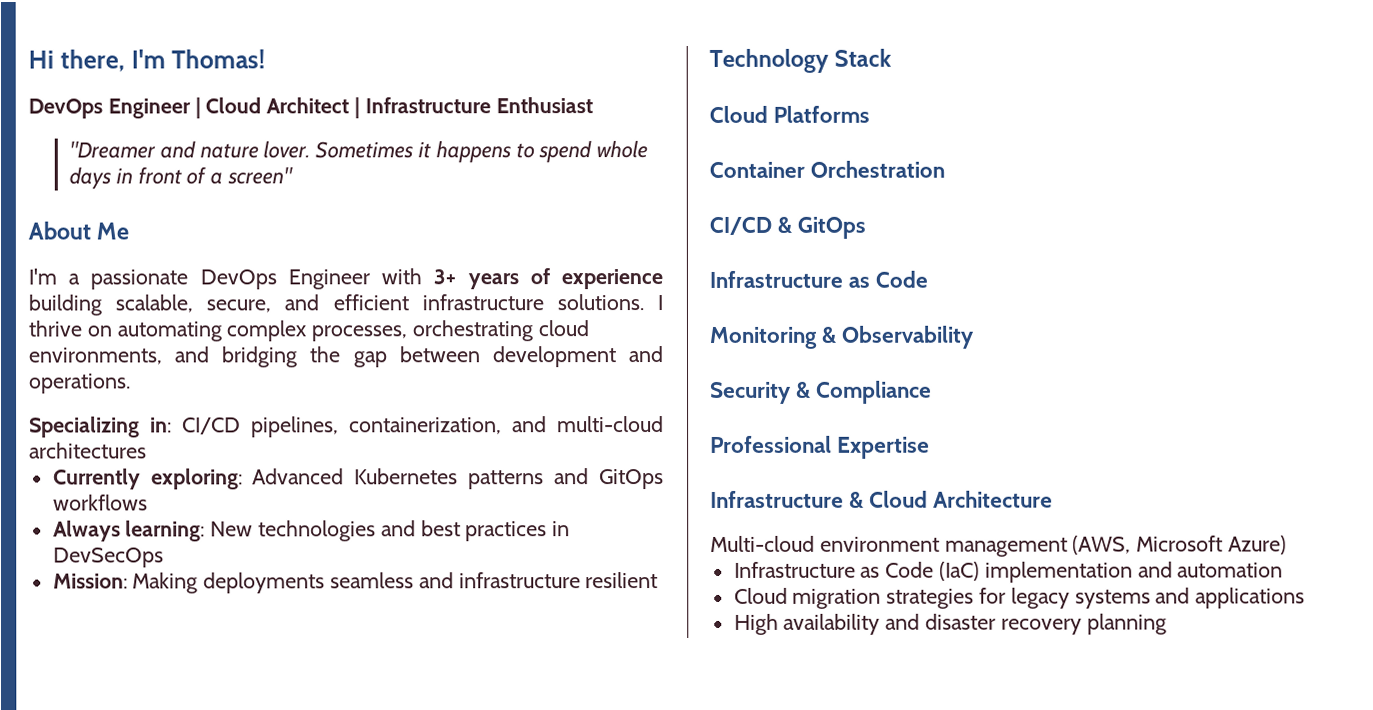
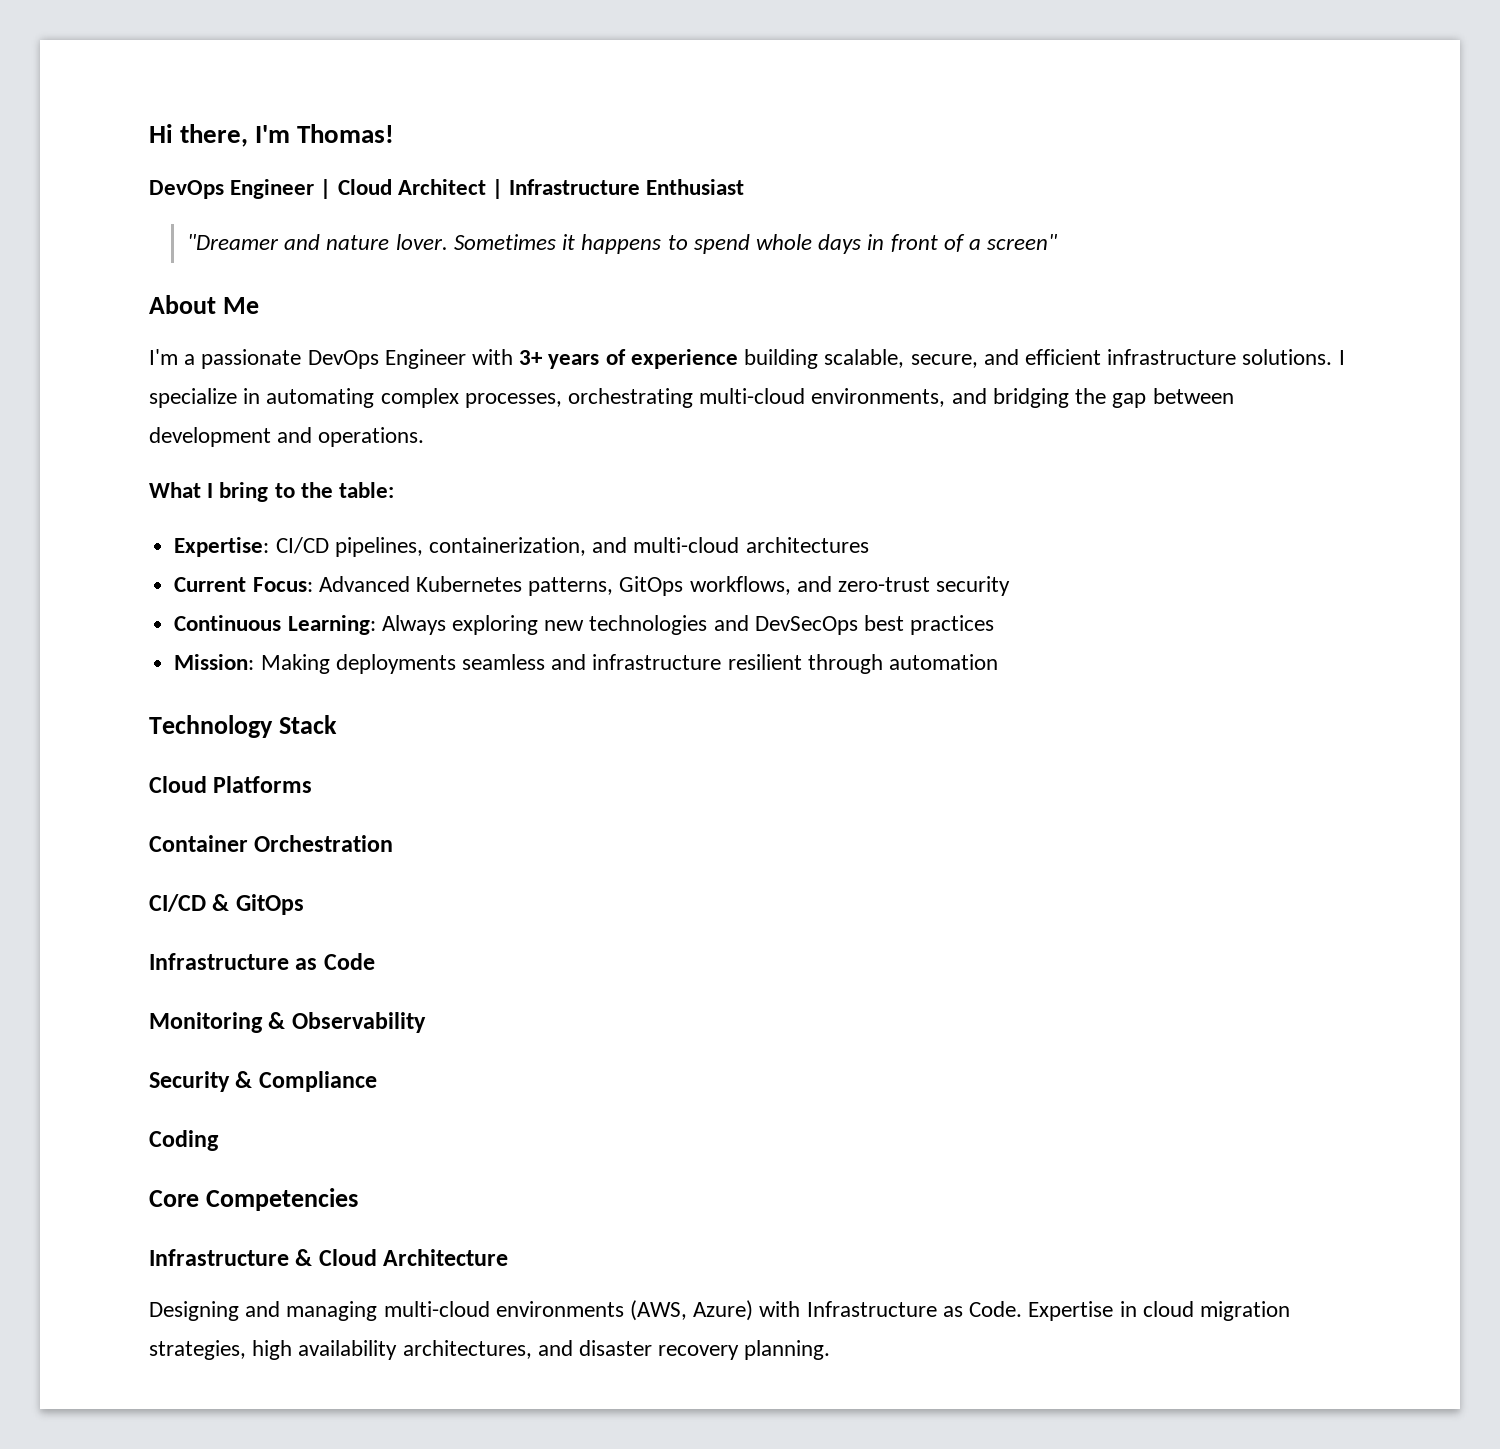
[28,320,112,337] thrive on -> [149,388,261,408] specialize in
[537,320,589,337] cloud -> [699,388,806,404] multi-cloud
[29,416,172,438] Specializing in: -> [149,482,395,502] [174,537,270,557] What I bring to the table: // Expertise:
[52,468,664,490] [52,494,148,511] [52,520,254,542] Currently exploring: Advanced Kubernetes patterns and GitOps workflows // Always learning: New -> [174,576,1011,596] [174,615,585,635] Current Focus: Advanced Kubernetes patterns, GitOps workflows, and zero-trust security // Continuous Learning: Always exploring new
(416, 528) none -> [754,616,858,635] DevSecOps
[552,521,571,537] [52,547,164,568] in DevSecOps -> (995, 625) none
(659, 580) none -> [807,654,998,674] through automation
[710,435,931,459] Professional Expertise -> [149,1130,219,1151] [149,1188,358,1211] Coding // Core Competencies
[710,535,1224,557] Multi-cloud environment management (AWS, Microsoft -> [149,1300,688,1321] Designing and managing multi-cloud environments (AWS,
[733,561,1284,583] [733,587,1306,609] [733,613,881,635] // Infrastructure as Code (IaC) implementation and automation // Cloud migration strategies for legacy systems and applications // High availability -> [759,1301,1290,1321] [149,1340,532,1360] with Infrastructure as Code. Expertise in cloud migration strategies, high availability architectures,
[1086,613,1167,635] planning -> [744,1340,831,1360] planning.

